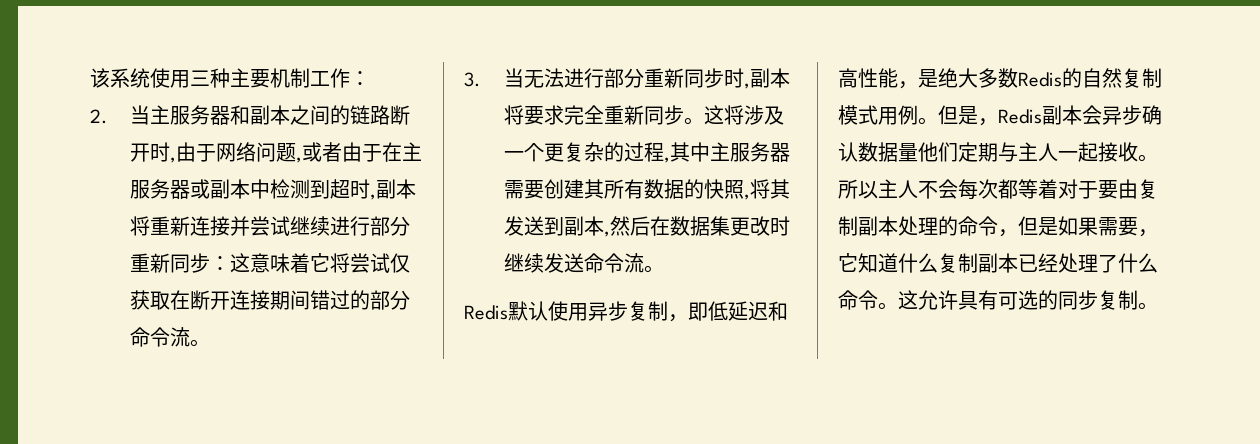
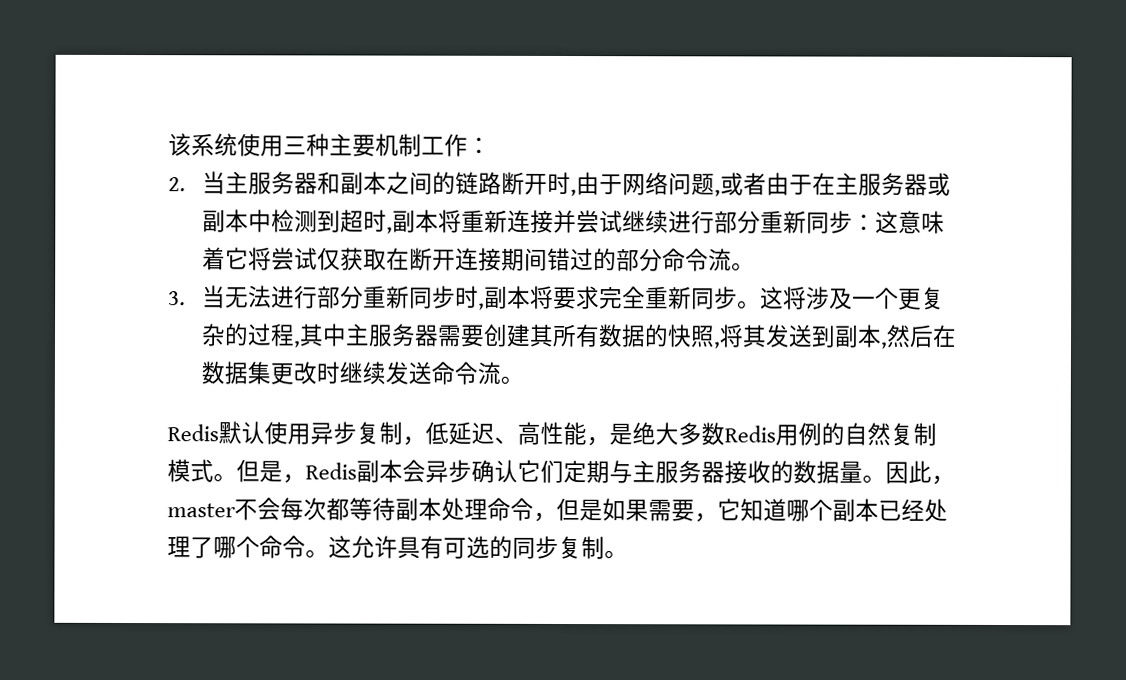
[688,301,788,321] 即低延迟和 -> [425,421,518,445] 低延迟、
(1062, 79) none -> [775,422,822,446] 用例
[878,105,918,125] 用例 -> (214, 471) none
[858,142,938,162] 数据量他 -> [517,459,541,482] 它
[1038,142,1158,162] [838,179,1158,200] [838,216,858,236] 人一起接收。所以主人不会每次都等着对于要由复制 -> [655,460,955,485] [167,497,396,521] 服务器接收的数据量。因此，master不会每次都等待
[938,216,958,236] 的 -> (488, 509) none
[898,253,978,273] 什么复制 -> [786,499,833,522] 哪个
[1118,253,1158,273] 什么 -> [213,536,260,559] 哪个

